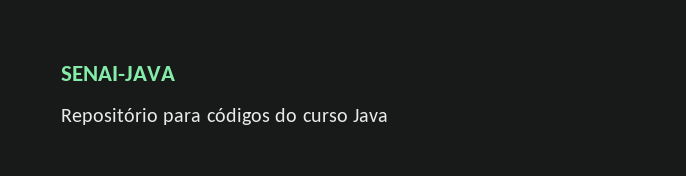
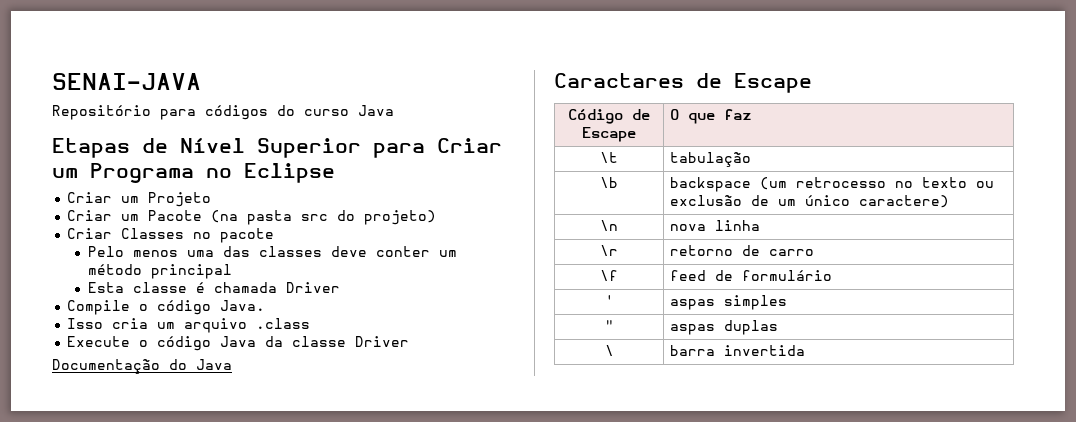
(388, 115) none -> [52,138,502,158] [52,163,335,183] [67,192,212,207] [67,210,437,225] [67,228,275,243] [87,246,457,257] [87,264,232,279] [87,282,340,293] [67,300,266,315] [67,318,311,333] [67,336,410,351] [52,359,232,374] [554,73,812,93] [568,109,650,124] [582,127,636,142] [669,109,751,124] [600,152,618,163] [669,152,751,167] [600,177,618,188] [669,177,994,192] [669,195,949,208] [600,220,618,231] [669,220,760,231] [600,245,618,256] [669,245,814,256] [600,270,618,281] [669,270,832,281] [604,295,614,306] [669,295,787,310] [604,320,614,331] [669,320,778,335] [604,345,614,356] [669,345,805,356] // Etapas de Nível Superior para Criar um Programa no Eclipse // Criar um Projeto // Criar um Pacote (na pasta src do projeto) // Criar Classes no pacote // Pelo menos uma das classes deve conter um método principal // Esta classe é chamada Driver // Compile o código Java. // Isso cria um arquivo .class // Execute o código Java da classe Driver // Documentação do Java // Caractares de Escape // Código de Escape | O que faz // \t | tabulação // \b | backspace (um retrocesso no texto ou exclusão de um único caractere) // \n | nova linha // \r | retorno de carro // \f | feed de formulário // ' | aspas simples // " | aspas duplas // \ | barra invertida

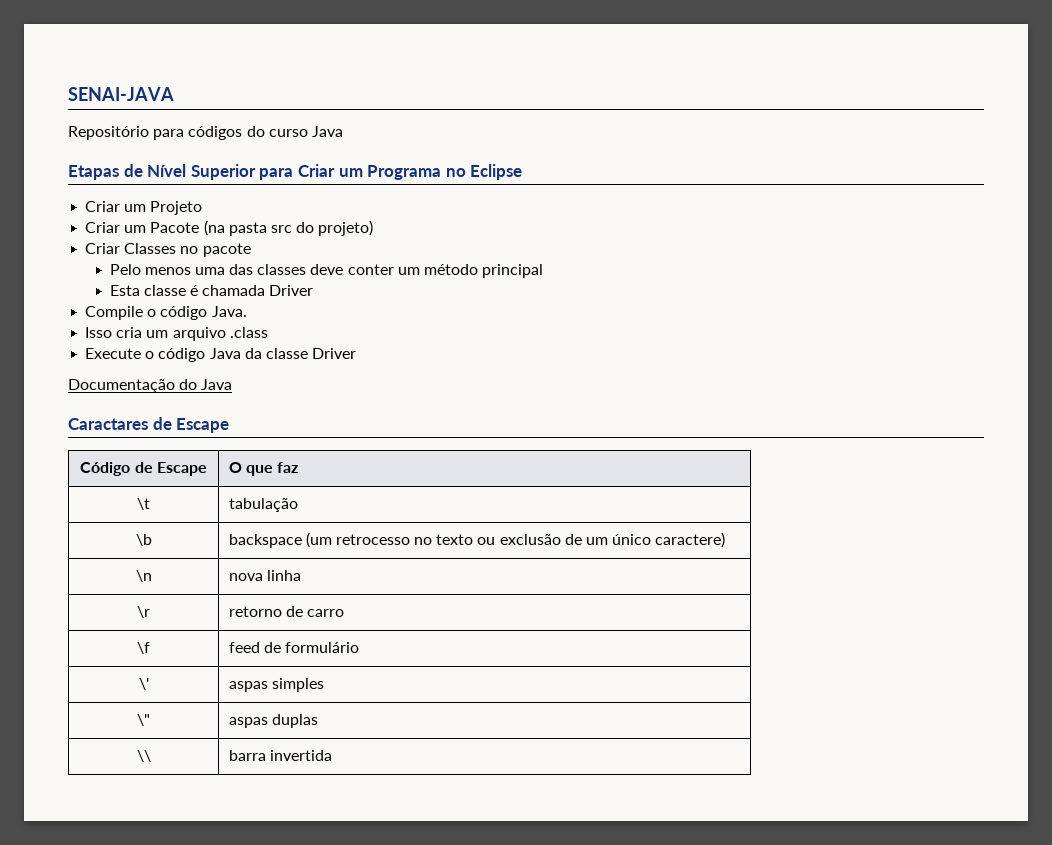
[604,295,614,306] ' -> [138,678,149,690] \'
[604,320,614,331] " -> [137,714,150,726] \"
[604,345,614,356] \ -> [136,750,151,762] \\

